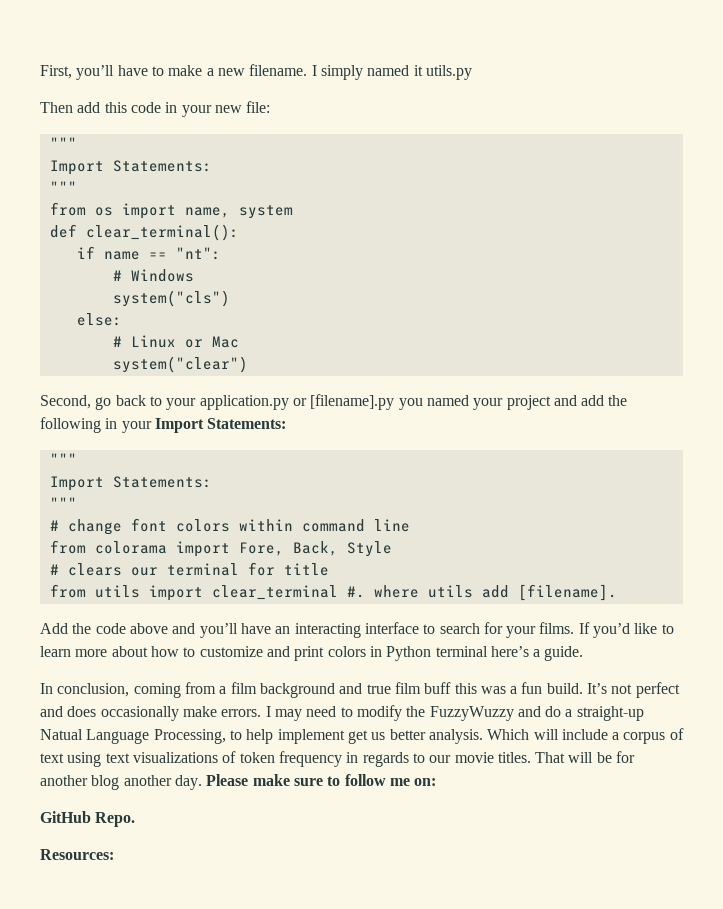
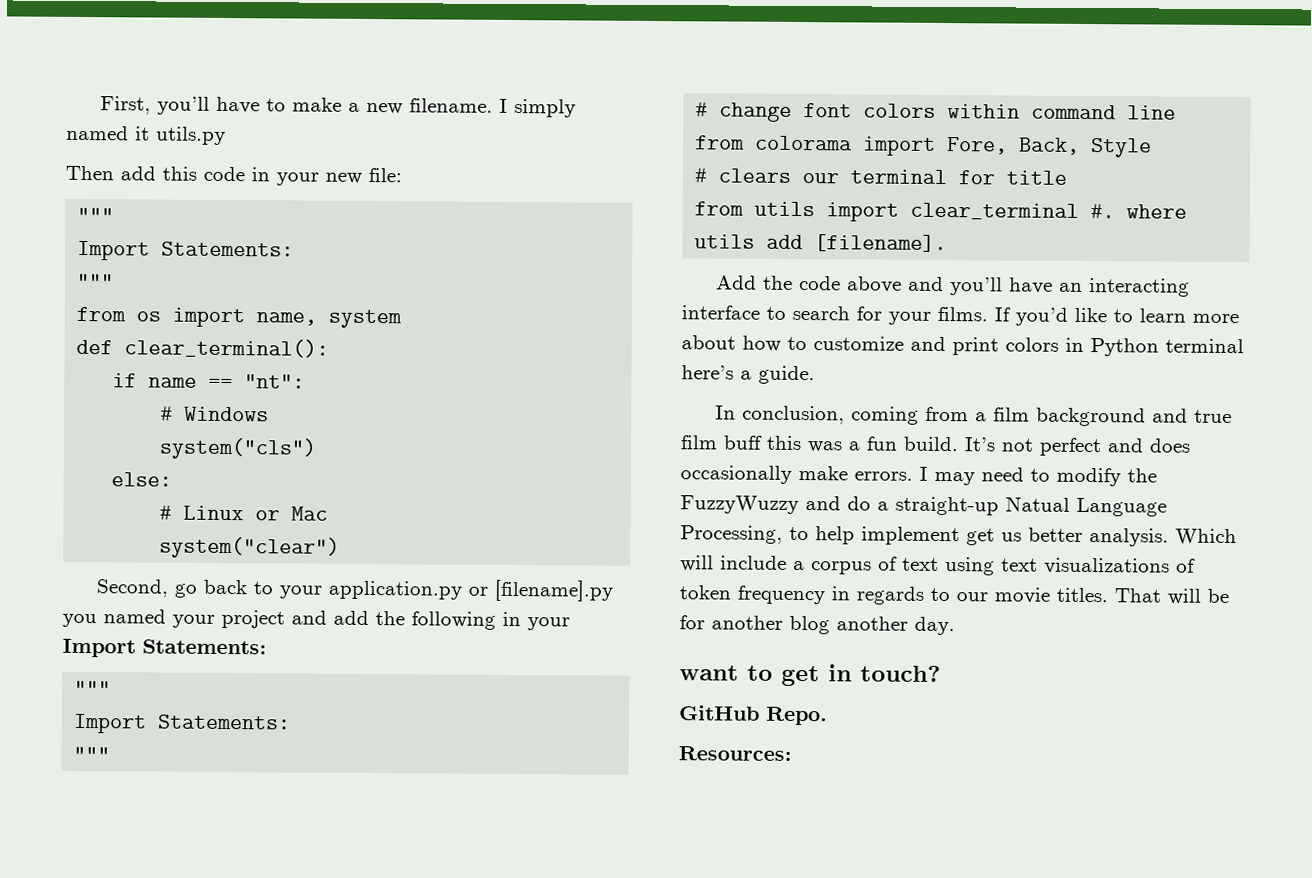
[206,774,437,786] Please make sure to follow me on: -> [679,664,941,687] // want to get in touch?

